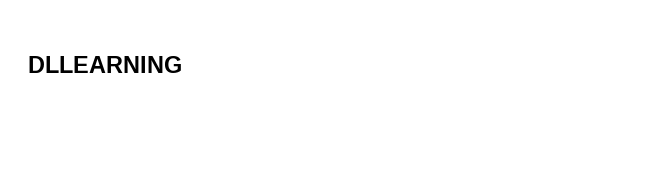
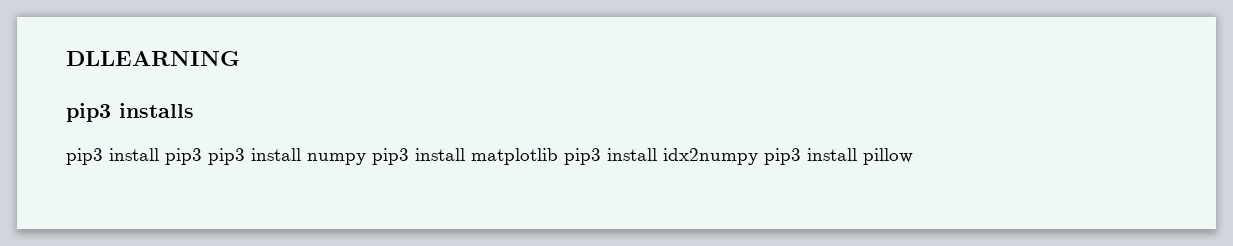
(182, 64) none -> [66,103,194,122] [66,148,913,165] // pip3 installs // pip3 install pip3 pip3 install numpy pip3 install matplotlib pip3 install idx2numpy pip3 install pillow

